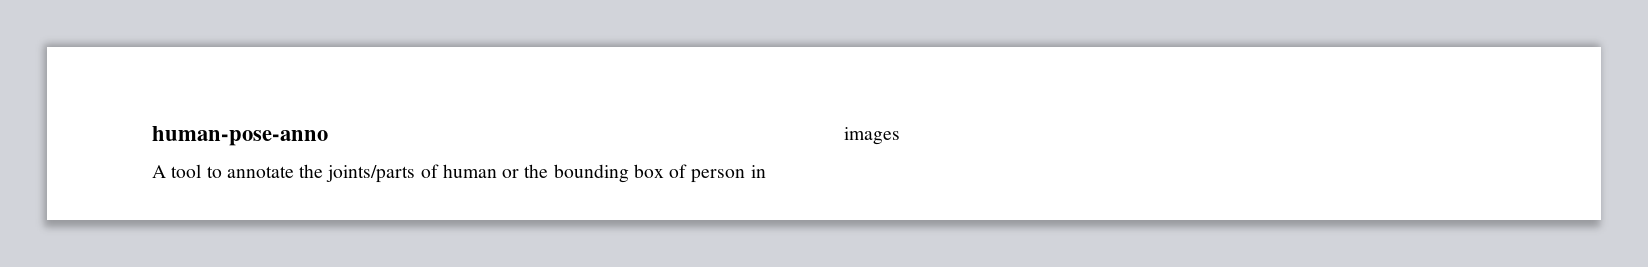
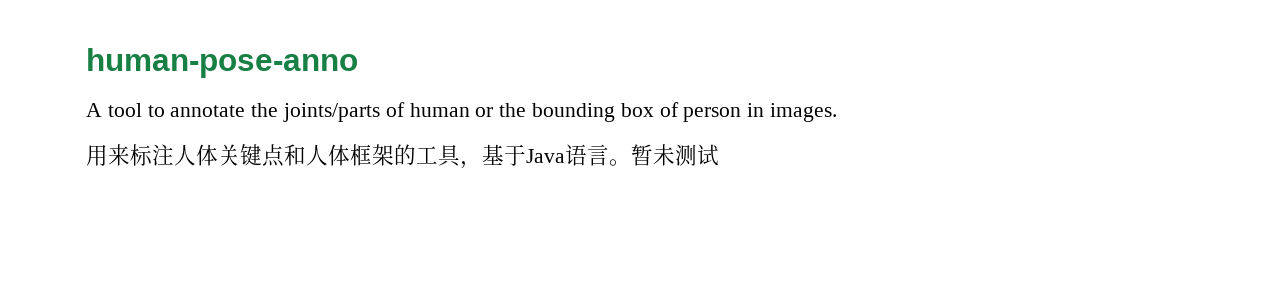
[844,127,900,145] images -> [770,103,838,122] [86,144,719,169] images. // 用来标注人体关键点和人体框架的工具，基于Java语言。暂未测试

